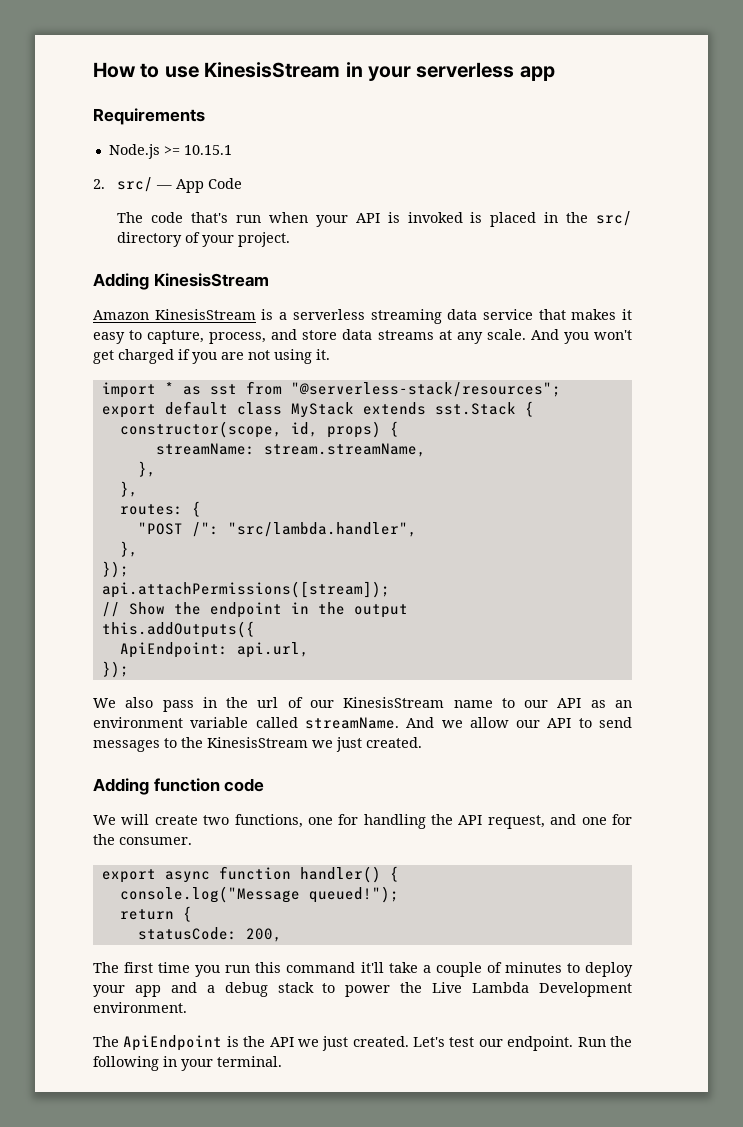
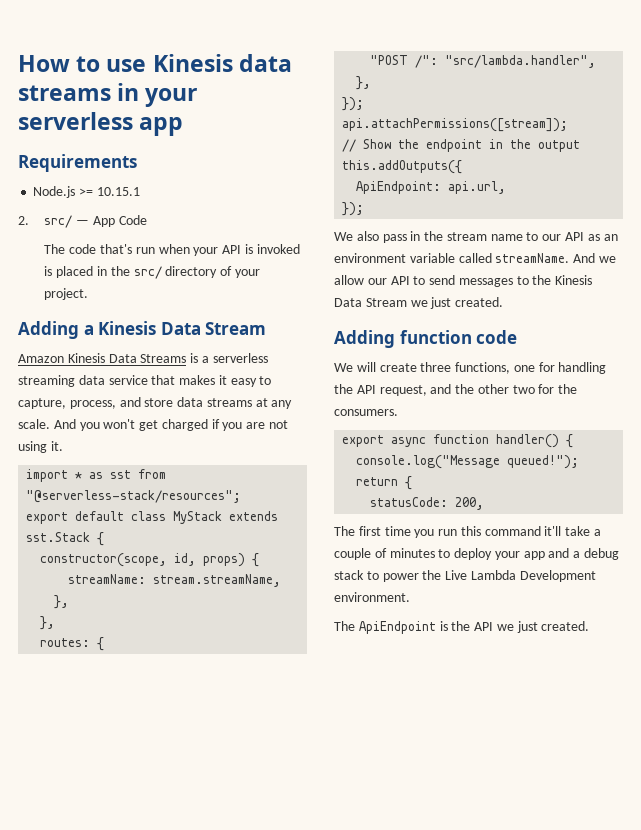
[204,62,341,78] KinesisStream -> [152,54,292,72] [18,85,111,101] Kinesis data streams
[153,273,269,287] [93,309,256,320] KinesisStream // Amazon KinesisStream -> [83,321,267,335] [18,353,187,363] a Kinesis Data Stream // Amazon Kinesis Data Streams
[257,697,445,708] url of our KinesisStream -> [446,232,487,241] stream
[207,737,308,748] KinesisStream -> [555,275,593,285] [334,298,407,307] Kinesis Data Stream
[203,815,230,825] two -> [420,362,452,372] three
[581,817,607,825] one -> [455,384,535,394] the other two
[119,837,192,845] consumer. -> [334,409,398,416] consumers.
[413,1036,632,1051] [93,1056,282,1071] Let's test our endpoint. Run the following in your terminal. -> (590, 626) none

